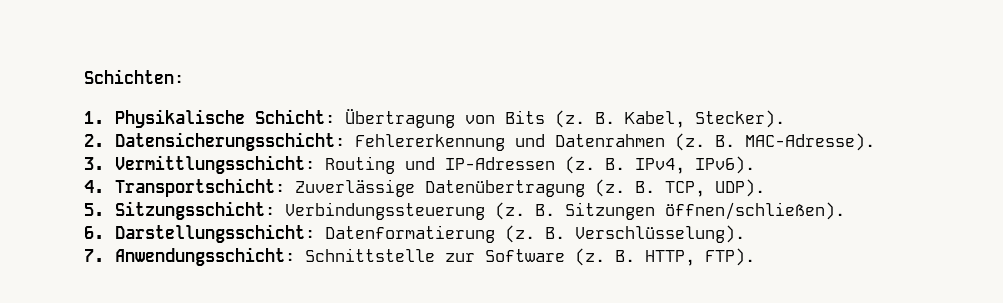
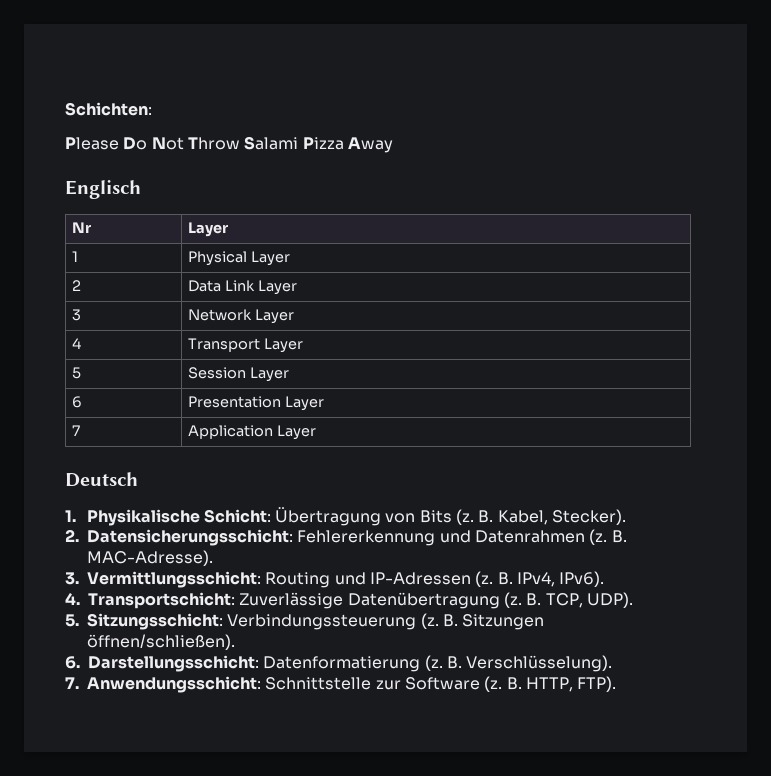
(184, 76) none -> [65,136,393,153] [65,180,141,199] [72,222,92,233] [188,222,229,237] [72,251,79,262] [188,251,291,266] [72,280,82,291] [188,280,298,295] [72,309,82,321] [188,309,295,324] [72,338,82,349] [188,338,304,353] [72,367,82,379] [188,367,290,382] [72,396,83,408] [188,396,325,411] [72,425,81,436] [188,425,317,440] [65,472,138,487] // Please Do Not Throw Salami Pizza Away // Englisch // Nr | Layer // 1 | Physical Layer // 2 | Data Link Layer // 3 | Network Layer // 4 | Transport Layer // 5 | Session Layer // 6 | Presentation Layer // 7 | Application Layer // Deutsch

